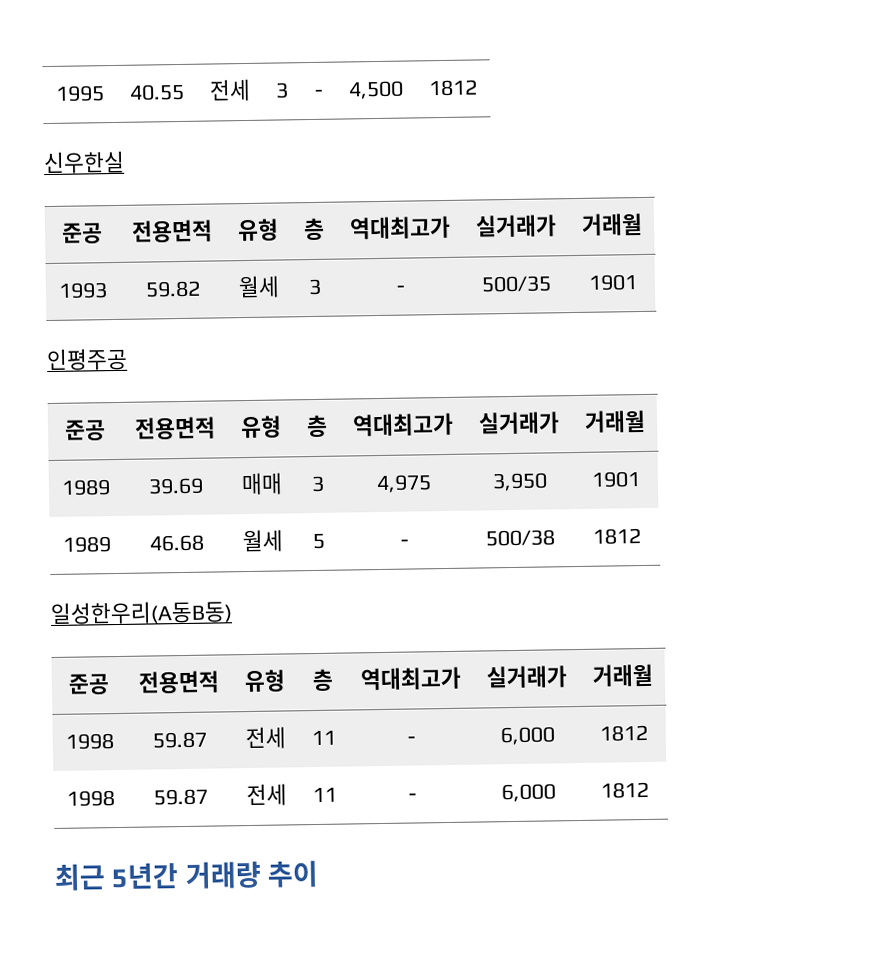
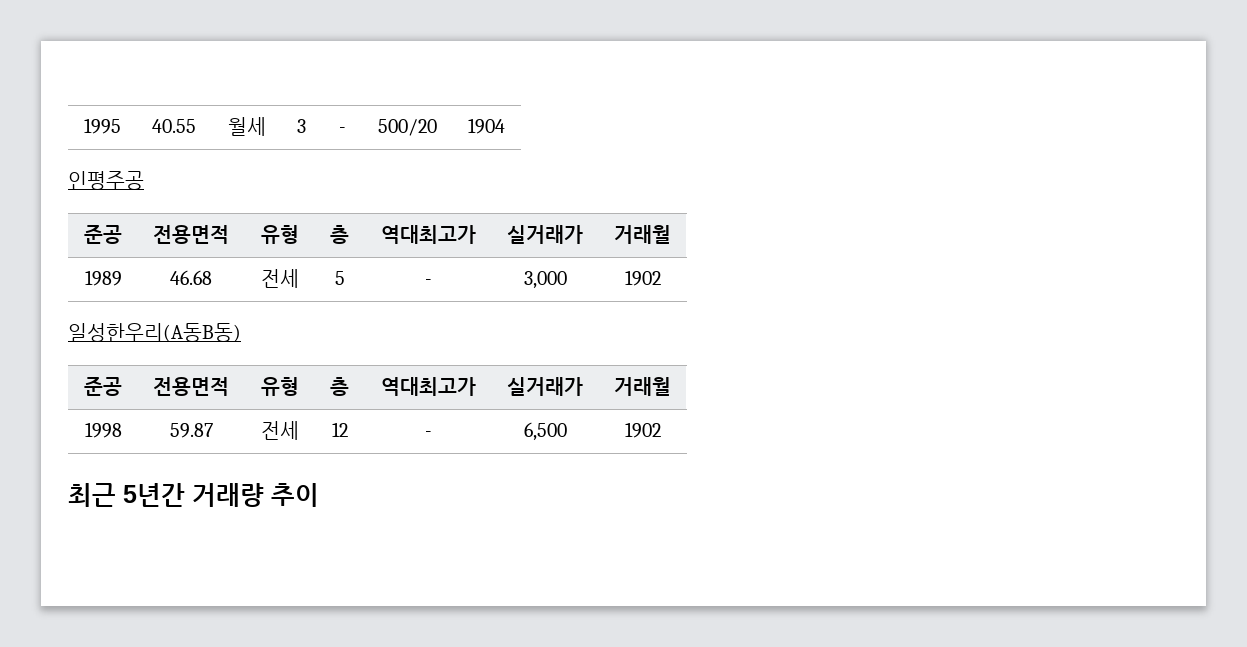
[208,78,251,102] [274,82,289,99] [313,89,324,97] [348,80,404,100] [427,79,478,97] [43,150,125,175] [61,222,103,244] [130,219,213,243] [236,218,279,242] [302,217,325,241] [348,215,451,240] [474,214,557,238] [580,212,643,236] [58,282,108,299] [144,280,201,298] | 전세 | 3 | - | 4,500 | 1812 // 신우한실 // 준공 | 전용면적 | 유형 | 층 | 역대최고가 | 실거래가 | 거래월 // 1993 | 59.82 -> (196, 126) none
[481,275,552,293] [587,274,638,291] 500/35 | 1901 -> [378,119,437,136] [468,118,505,134] 500/20 | 1904
[61,479,111,496] [147,477,204,495] [240,472,283,496] [310,475,325,493] [375,474,432,494] [491,472,548,492] [590,471,641,488] // 1989 | 39.69 | 매매 | 3 | 4,975 | 3,950 | 1901 -> (671, 234) none
[241,529,283,553] 월세 -> [260,269,299,288] 전세
[485,529,555,547] [591,528,641,545] 500/38 | 1812 -> [523,271,567,289] [624,270,661,286] 3,000 | 1902
[310,730,336,746] [406,736,416,744] [499,726,555,746] [598,724,648,742] [66,790,115,807] [152,788,208,806] [245,783,287,807] [311,787,337,803] [407,793,417,801] [500,783,556,803] [599,781,649,799] 11 | - | 6,000 | 1812 // 1998 | 59.87 | 전세 | 11 | - | 6,000 | 1812 -> [331,422,348,437] [424,431,432,437] [523,422,567,441] [624,422,661,438] 12 | - | 6,500 | 1902

